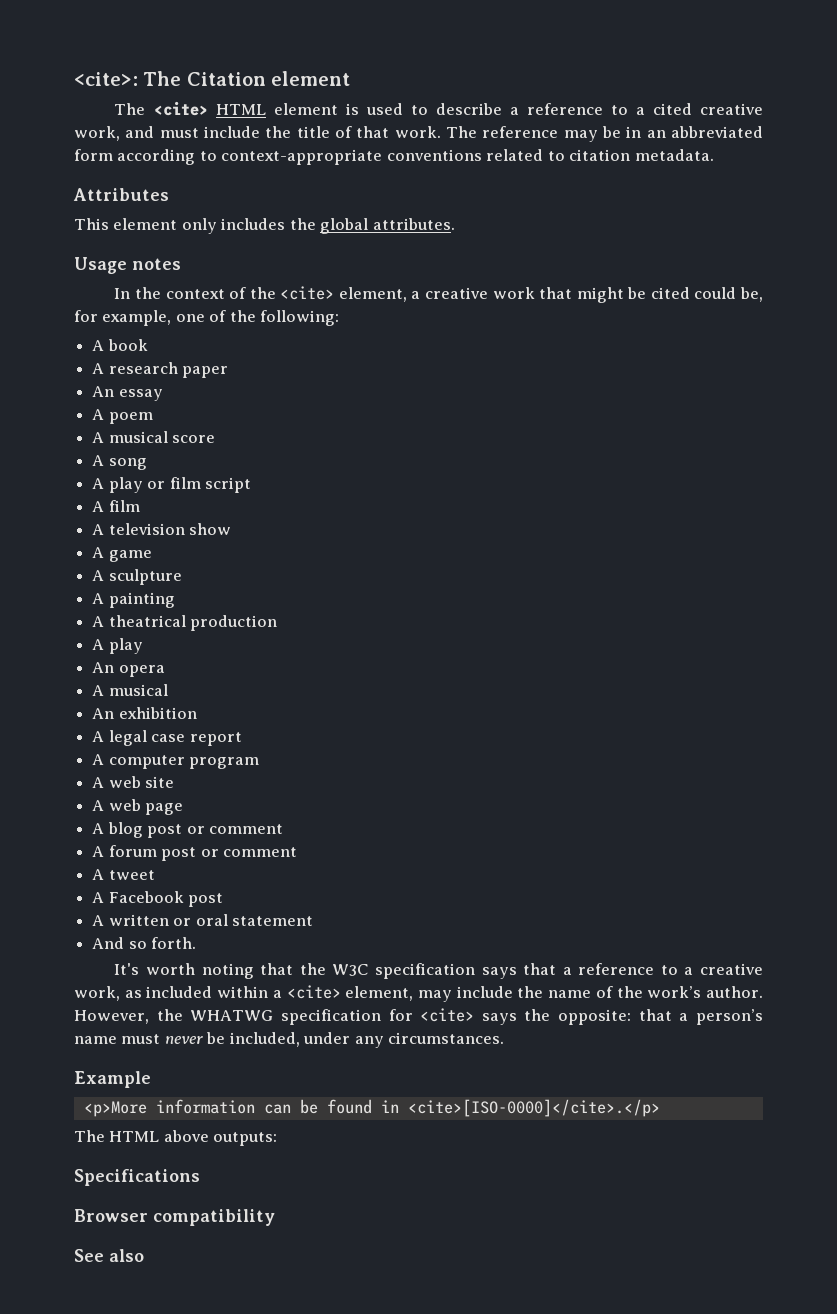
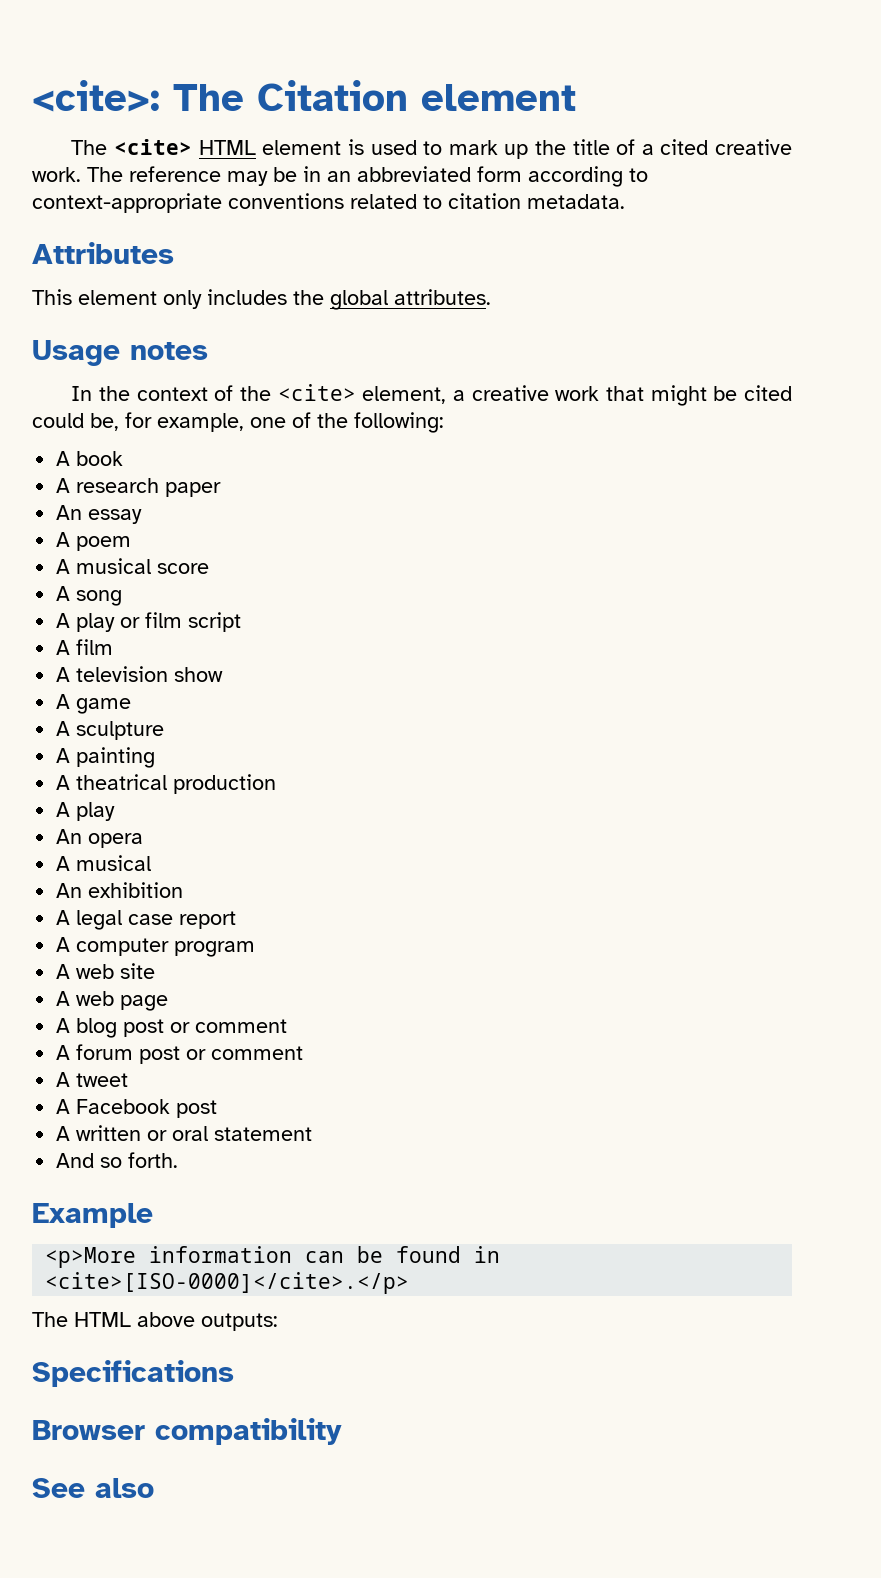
[435,103,763,115] [74,126,390,141] describe a reference to a cited creative work, and must include the title of that -> [448,139,793,159] mark up the title of a cited creative
[114,963,763,979] [74,985,763,1002] [74,1008,763,1025] [74,1032,505,1048] // It's worth noting that the W3C specification says that a reference to a creative work, as included within a <cite> element, may include the name of the work’s author. However, the WHATWG specification for <cite> says the opposite: that a person’s name must never be included, under any circumstances. -> (179, 1160) none

